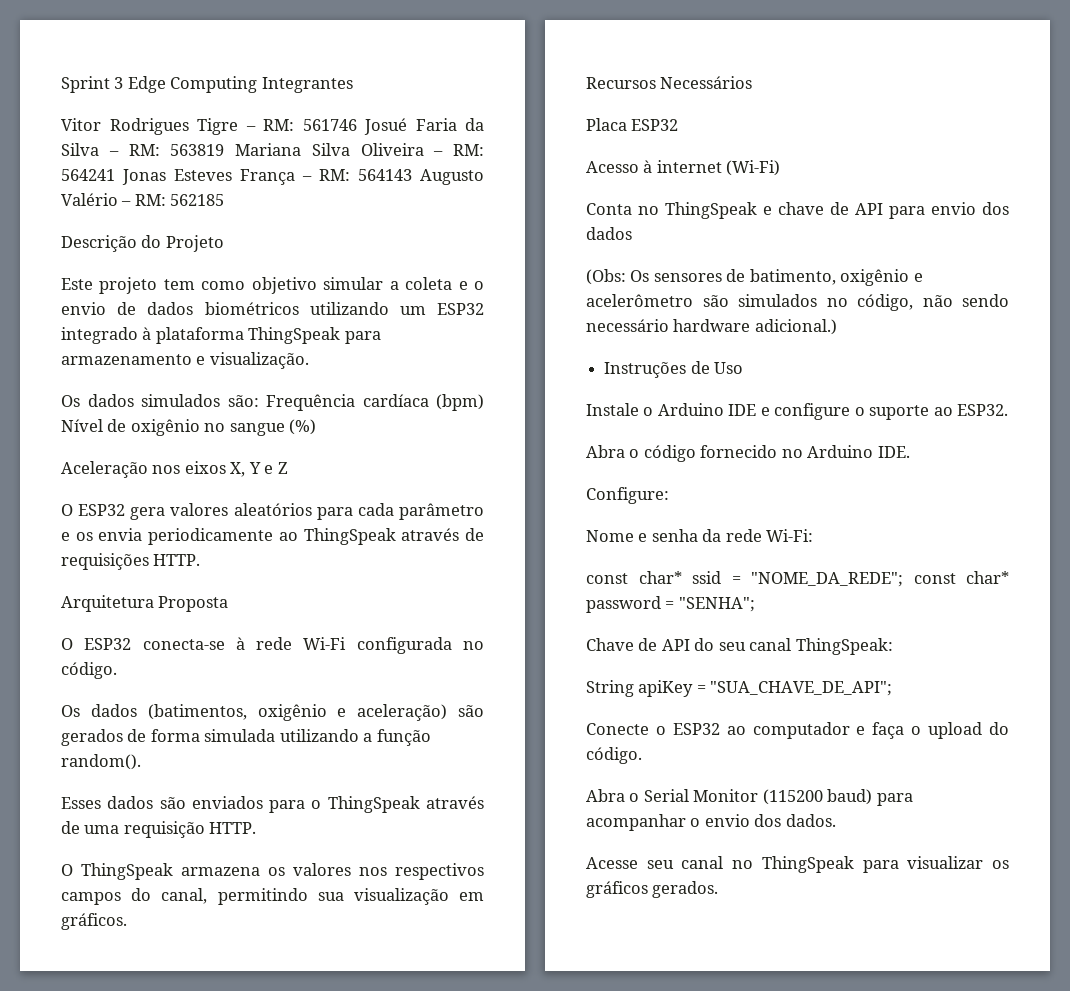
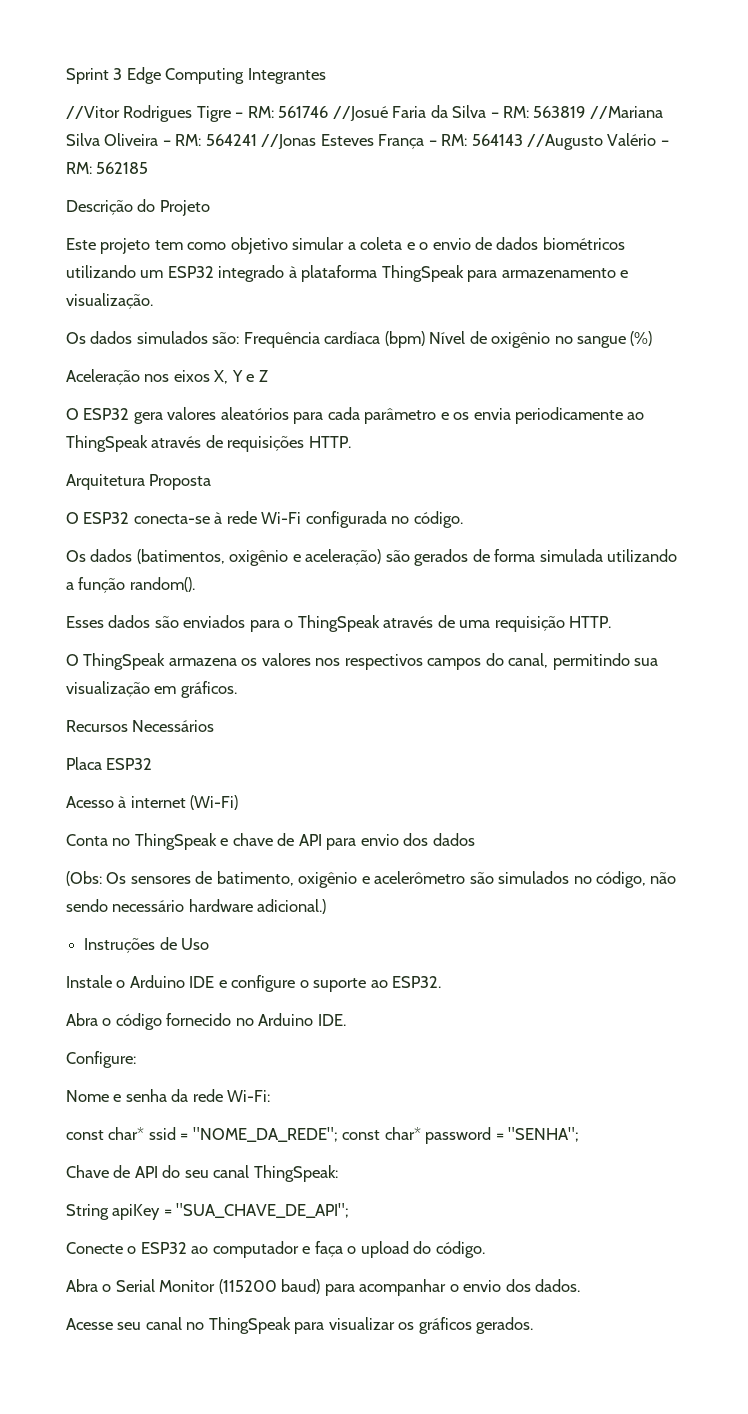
[61,118,101,131] Vitor -> [66,106,120,119] //Vitor
[364,118,407,135] Josué -> [332,106,388,121] //Josué
[235,143,301,156] Mariana -> [589,106,663,119] //Mariana
[122,169,166,185] Jonas -> [261,134,317,149] //Jonas
[420,169,484,185] Augusto -> [526,134,603,150] //Augusto

